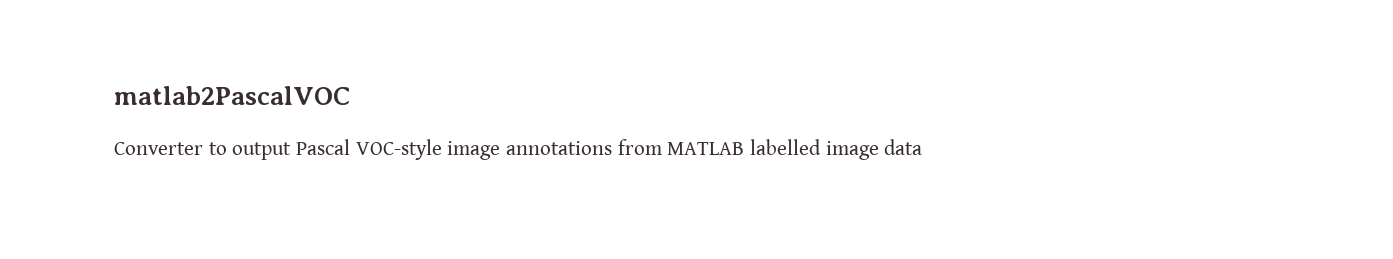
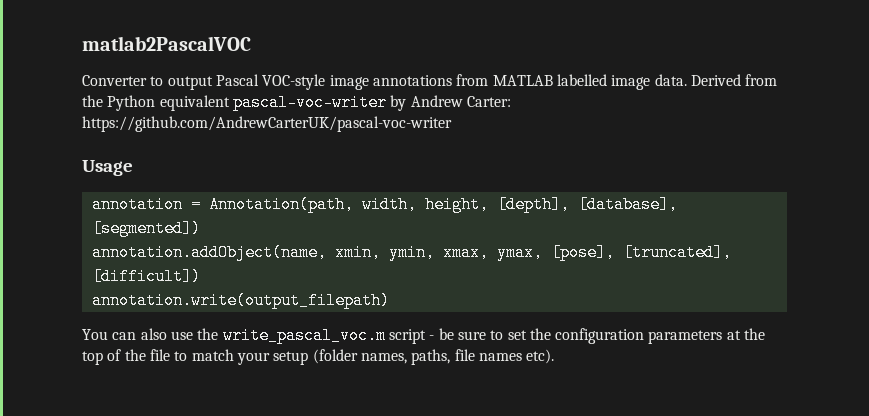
[884,139,923,155] data -> [654,74,778,86] [82,94,511,111] [82,116,452,132] [82,160,133,176] [91,196,678,213] [91,220,201,237] [91,244,732,261] [91,268,201,285] [91,292,390,309] [82,327,766,344] [82,349,555,365] data. Derived from the Python equivalent pascal-voc-writer by Andrew Carter: https://github.com/AndrewCarterUK/pascal-voc-writer // Usage // annotation = Annotation(path, width, height, [depth], [database], [segmented]) // annotation.addObject(name, xmin, ymin, xmax, ymax, [pose], [truncated], [difficult]) // annotation.write(output_filepath) // You can also use the write_pascal_voc.m script - be sure to set the configuration parameters at the top of the file to match your setup (folder names, paths, file names etc).

